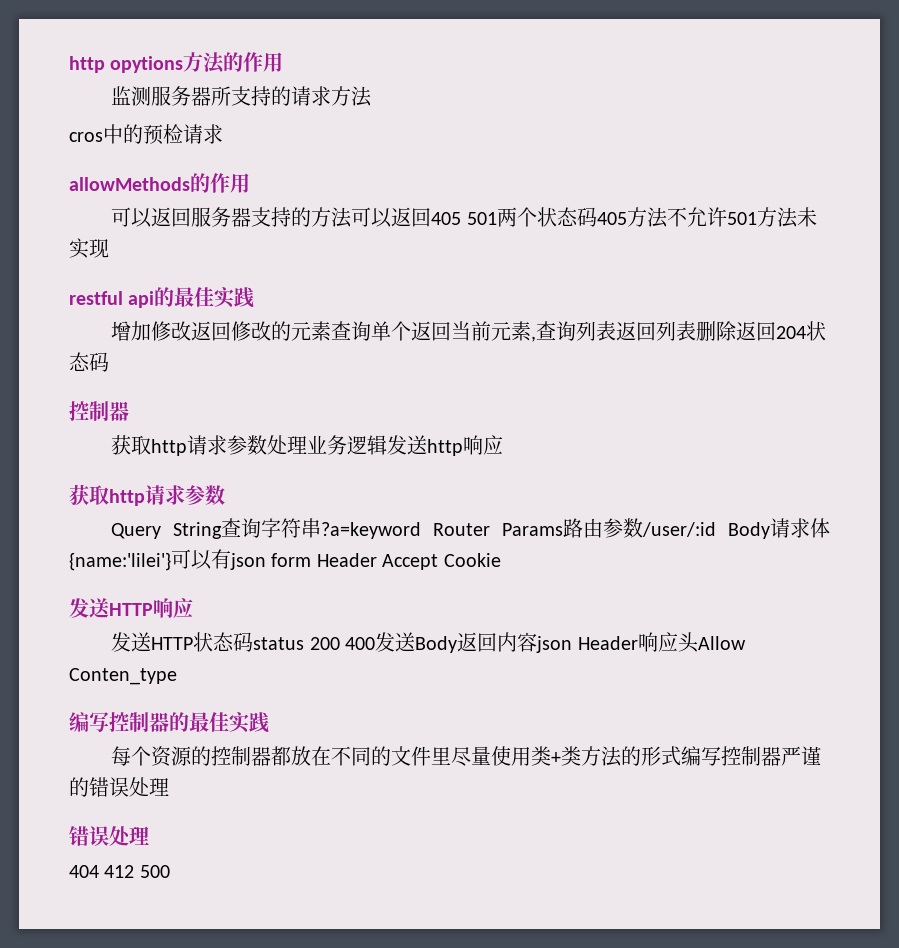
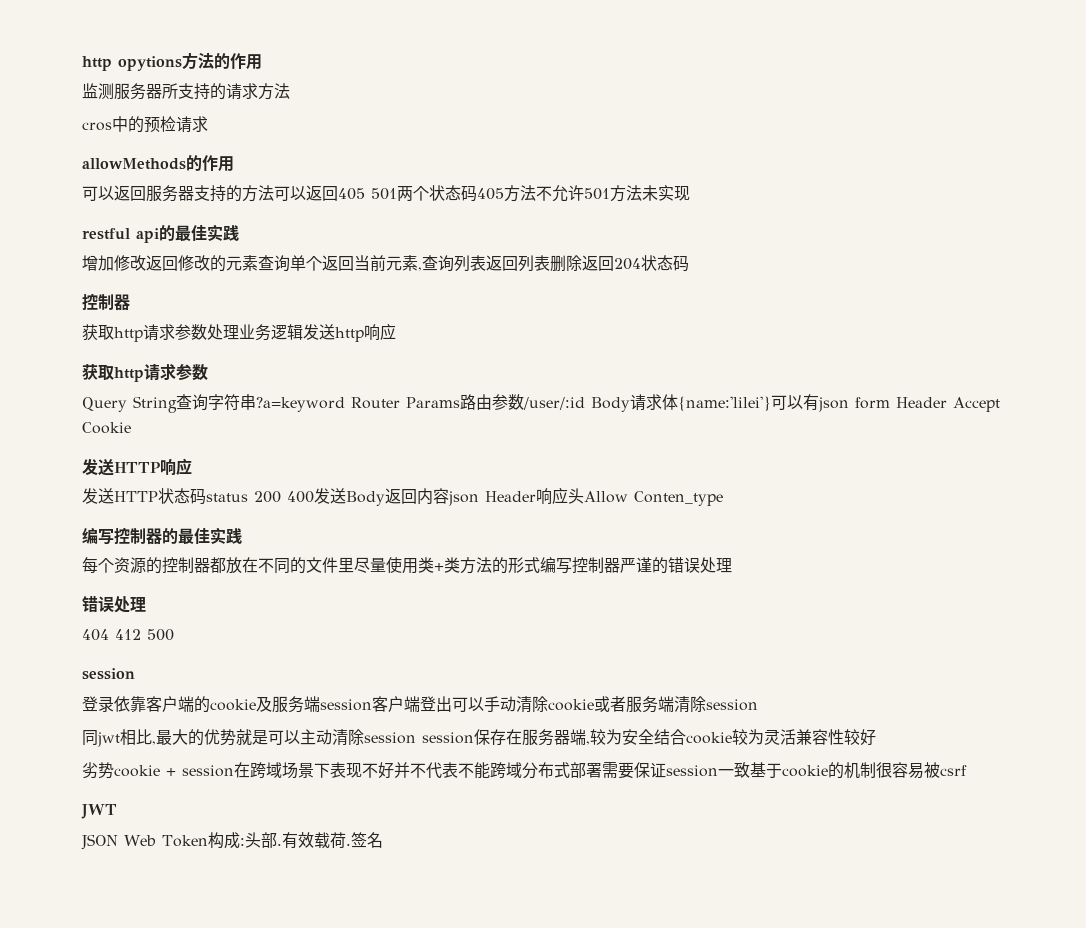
(170, 871) none -> [82,668,135,680] [82,696,758,713] [82,729,876,747] [82,762,967,779] [81,804,117,819] [81,832,383,850] // session // 登录依靠客户端的cookie及服务端session客户端登出可以手动清除cookie或者服务端清除session // 同jwt相比,最大的优势就是可以主动清除session session保存在服务器端,较为安全结合cookie较为灵活兼容性较好 // 劣势cookie + session在跨域场景下表现不好并不代表不能跨域分布式部署需要保证session一致基于cookie的机制很容易被csrf // JWT // JSON Web Token构成:头部.有效载荷.签名

